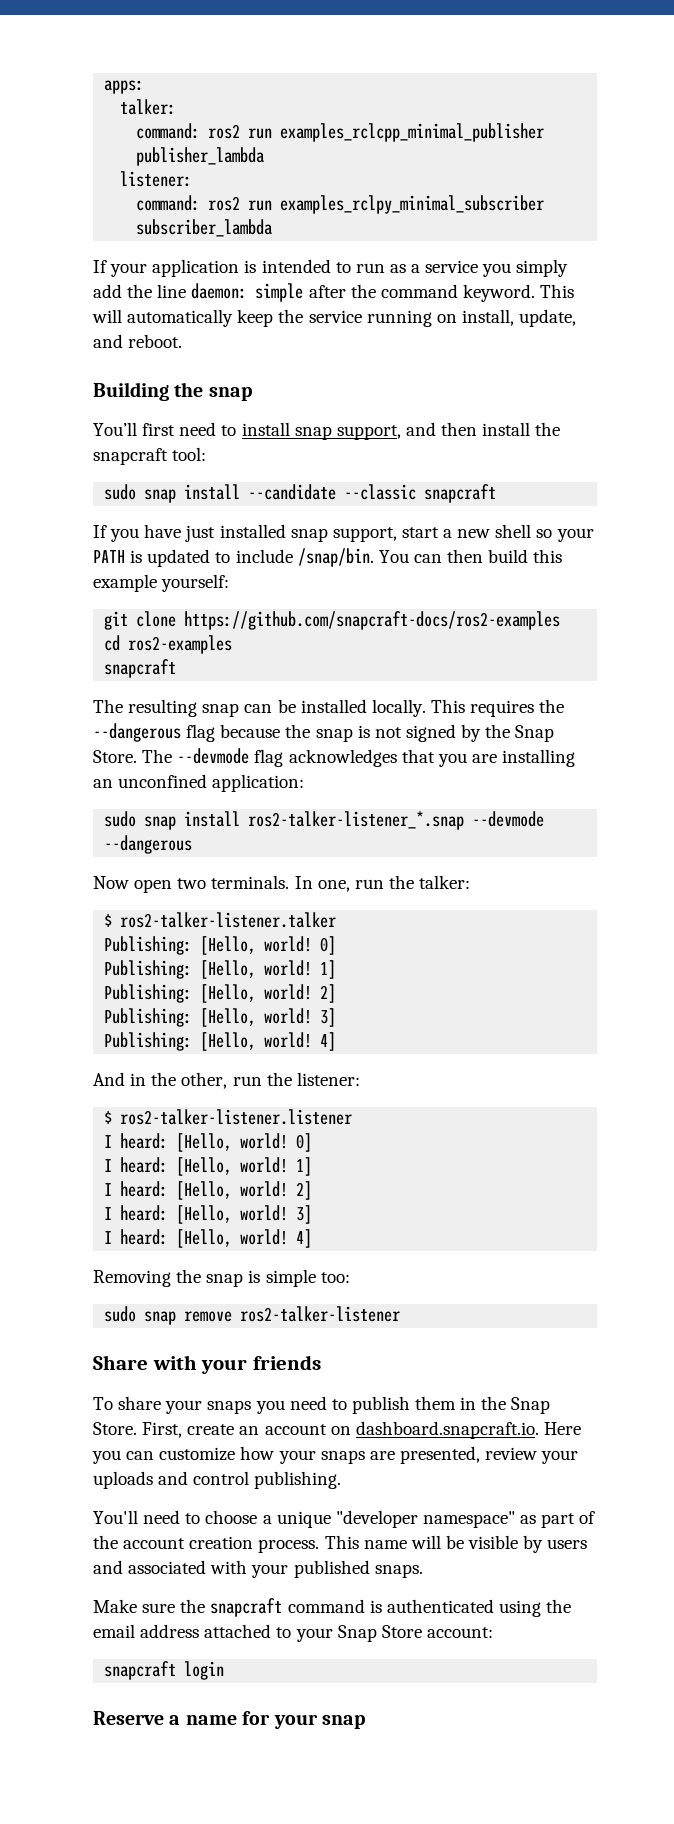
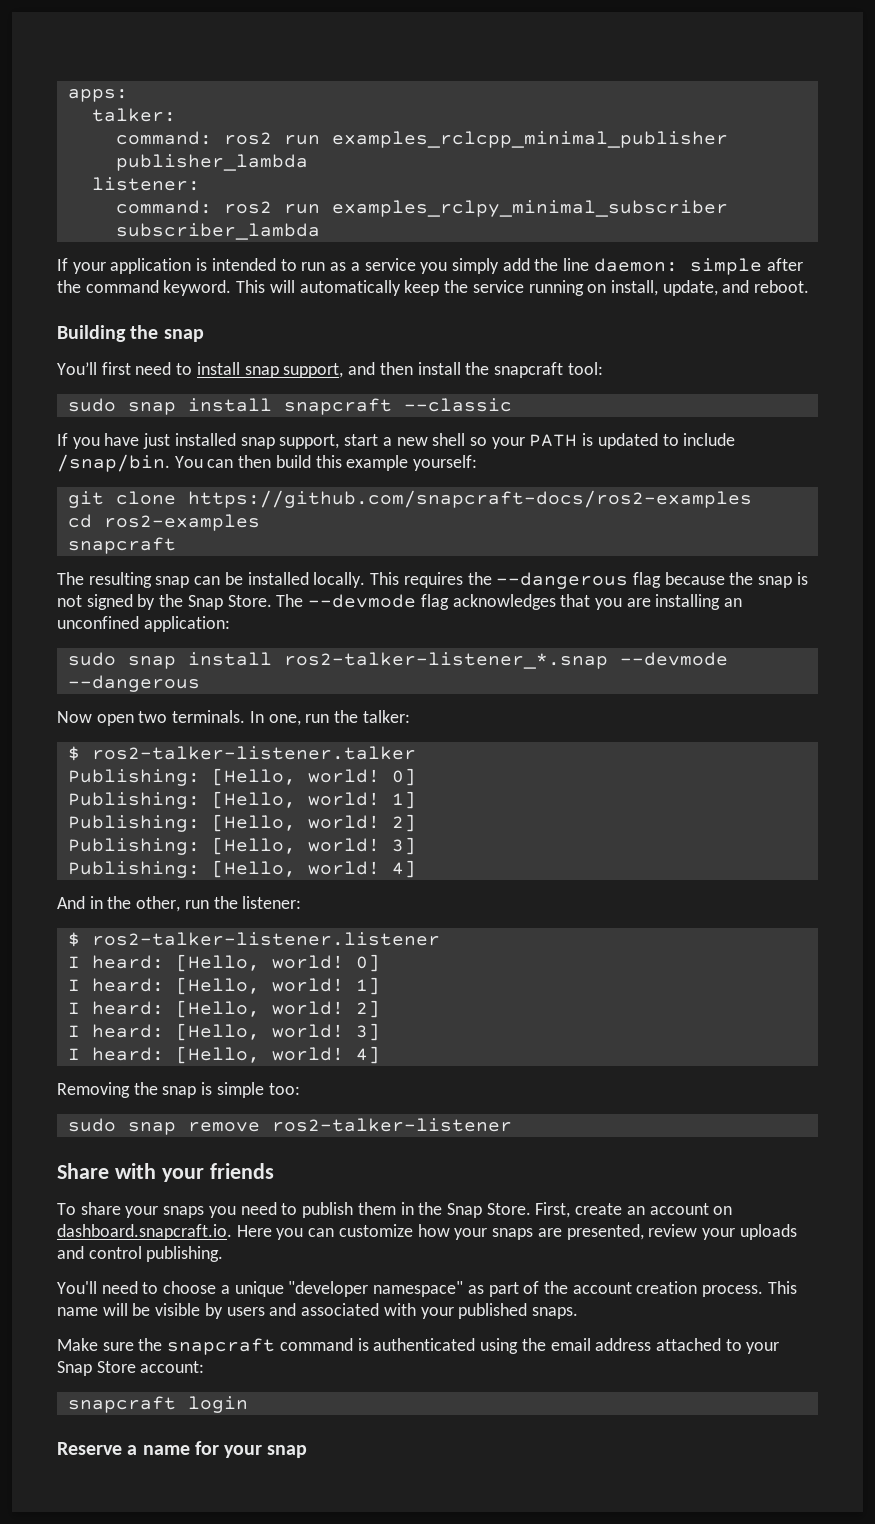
[248,484,337,500] --candidate -> [283,398,392,415] snapcraft
[424,484,497,503] snapcraft -> (512, 405) none

